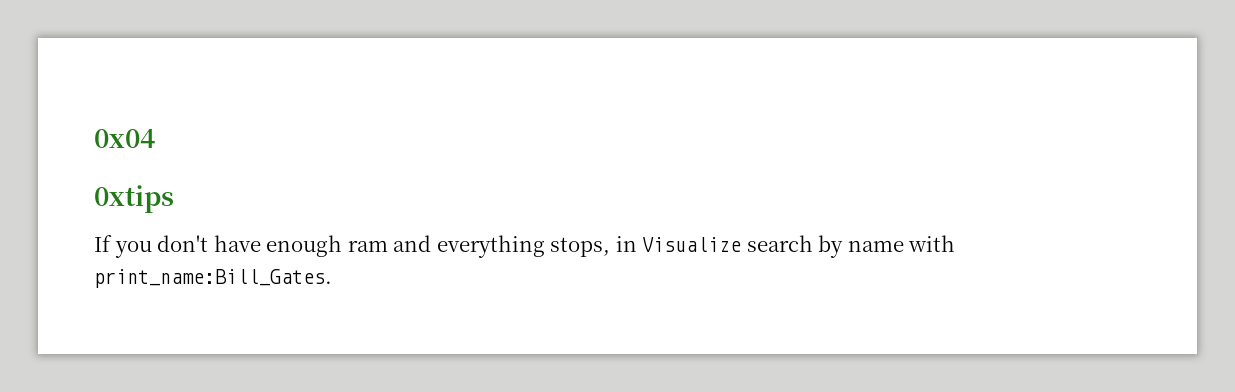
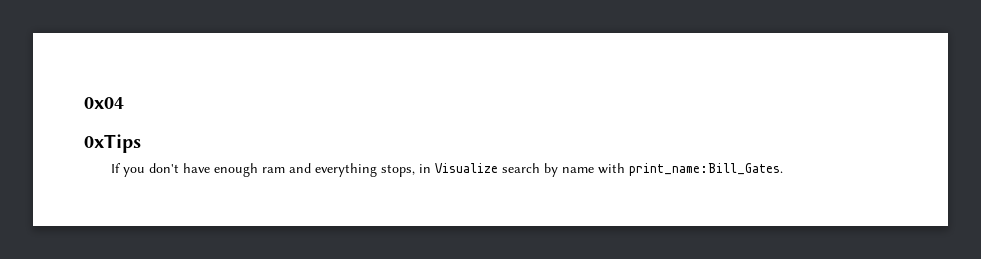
[94,185,174,213] 0xtips -> [84,134,141,153] 0xTips

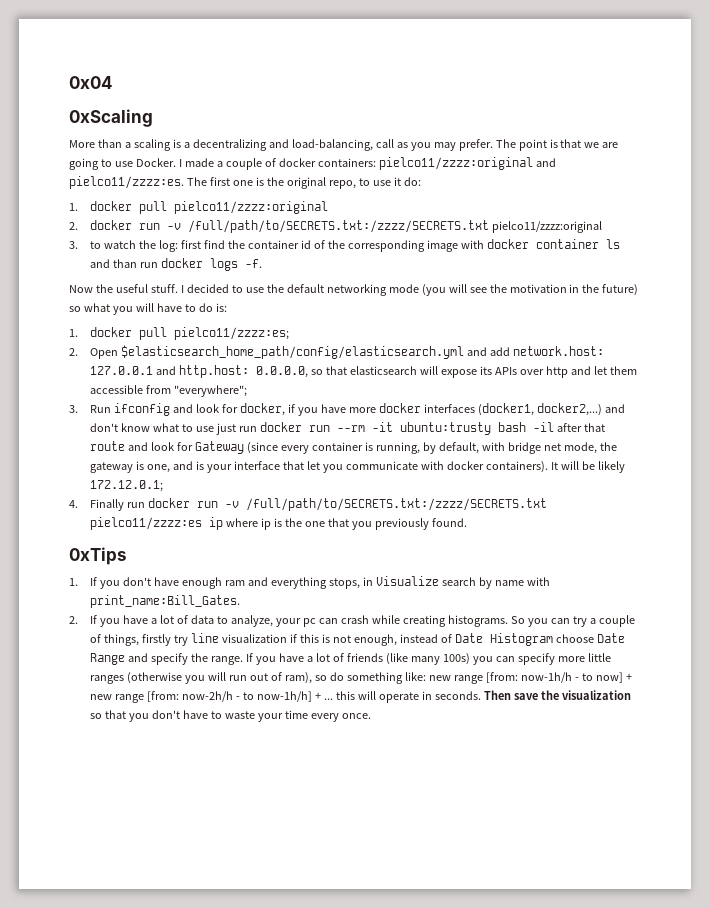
(124, 103) none -> [69,109,153,127] [69,139,619,151] [69,157,556,170] [69,176,421,189] [69,201,329,214] [69,220,603,233] [69,239,620,252] [90,258,263,271] [69,284,639,296] [69,303,227,315] [69,327,290,340] [69,345,605,359] [90,365,637,378] [90,385,248,397] [69,403,625,416] [90,422,605,435] [90,441,617,454] [90,461,625,473] [90,480,164,492] [69,498,548,511] [90,517,467,530] // 0xScaling // More than a scaling is a decentralizing and load-balancing, call as you may prefer. The point is that we are going to use Docker. I made a couple of docker containers: pielco11/zzzz:original and pielco11/zzzz:es. The first one is the original repo, to use it do: // 1. docker pull pielco11/zzzz:original // 2. docker run -v /full/path/to/SECRETS.txt:/zzzz/SECRETS.txt pielco11/zzzz:original // 3. to watch the log: first find the container id of the corresponding image with docker container ls and than run docker logs -f. // Now the useful stuff. I decided to use the default networking mode (you will see the motivation in the future) so what you will have to do is: // 1. docker pull pielco11/zzzz:es; // 2. Open $elasticsearch_home_path/config/elasticsearch.yml and add network.host: 127.0.0.1 and http.host: 0.0.0.0, so that elasticsearch will expose its APIs over http and let them accessible from "everywhere"; // 3. Run ifconfig and look for docker, if you have more docker interfaces (docker1, docker2,...) and don't know what to use just run docker run --rm -it ubuntu:trusty bash -il after that route and look for Gateway (since every container is running, by default, with bridge net mode, the gateway is one, and is your interface that let you communicate with docker containers). It will be likely 172.12.0.1; // 4. Finally run docker run -v /full/path/to/SECRETS.txt:/zzzz/SECRETS.txt pielco11/zzzz:es ip where ip is the one that you previously found.
(141, 143) none -> [69,578,78,586] 1.
(784, 169) none -> [69,615,635,627] [90,633,625,646] [90,653,611,665] [90,672,632,684] [90,690,631,703] [90,710,371,722] // 2. If you have a lot of data to analyze, your pc can crash while creating histograms. So you can try a couple of things, firstly try line visualization if this is not enough, instead of Date Histogram choose Date Range and specify the range. If you have a lot of friends (like many 100s) you can specify more little ranges (otherwise you will run out of ram), so do something like: new range [from: now-1h/h - to now] + new range [from: now-2h/h - to now-1h/h] + ... this will operate in seconds. Then save the visualization so that you don't have to waste your time every once.

